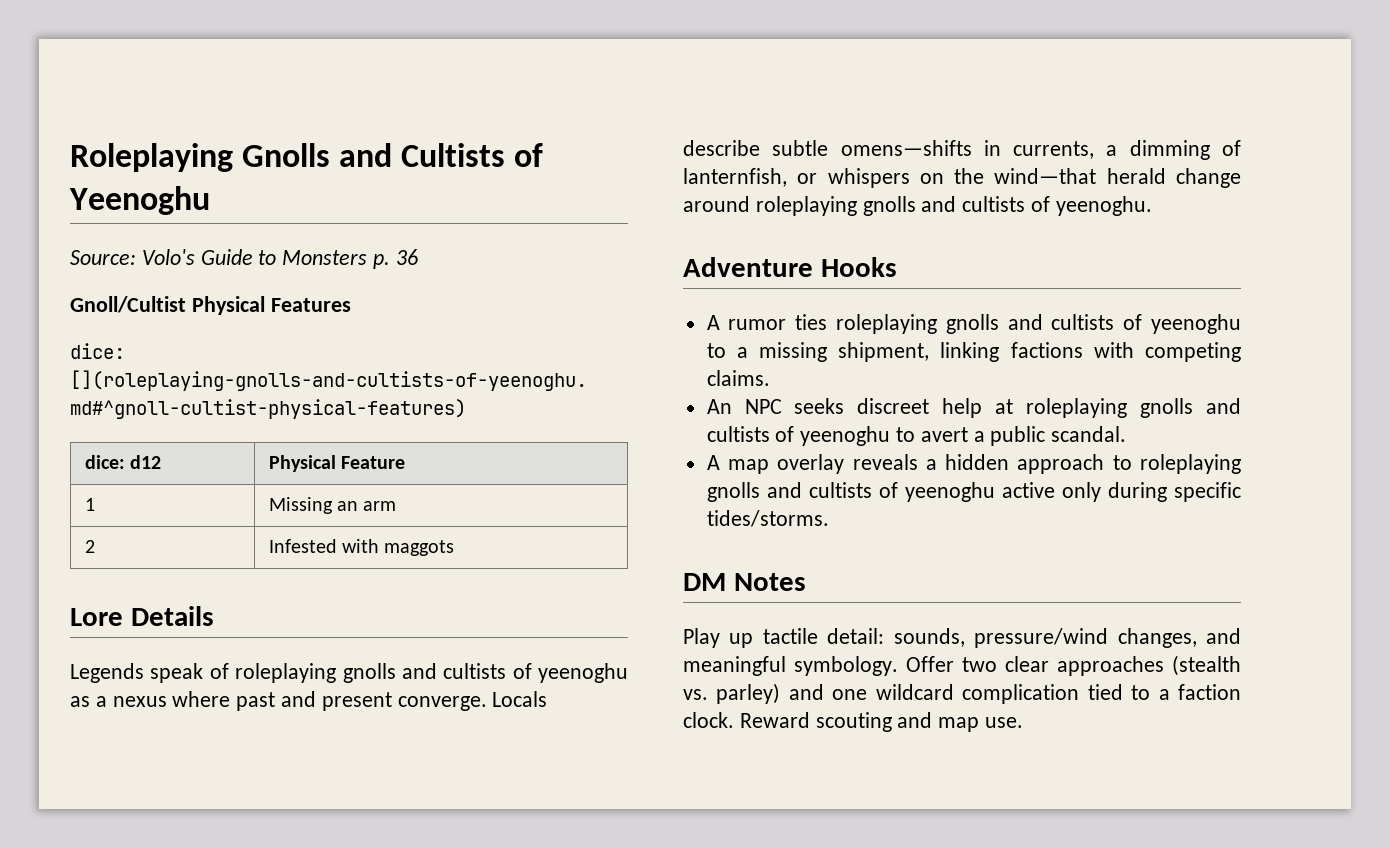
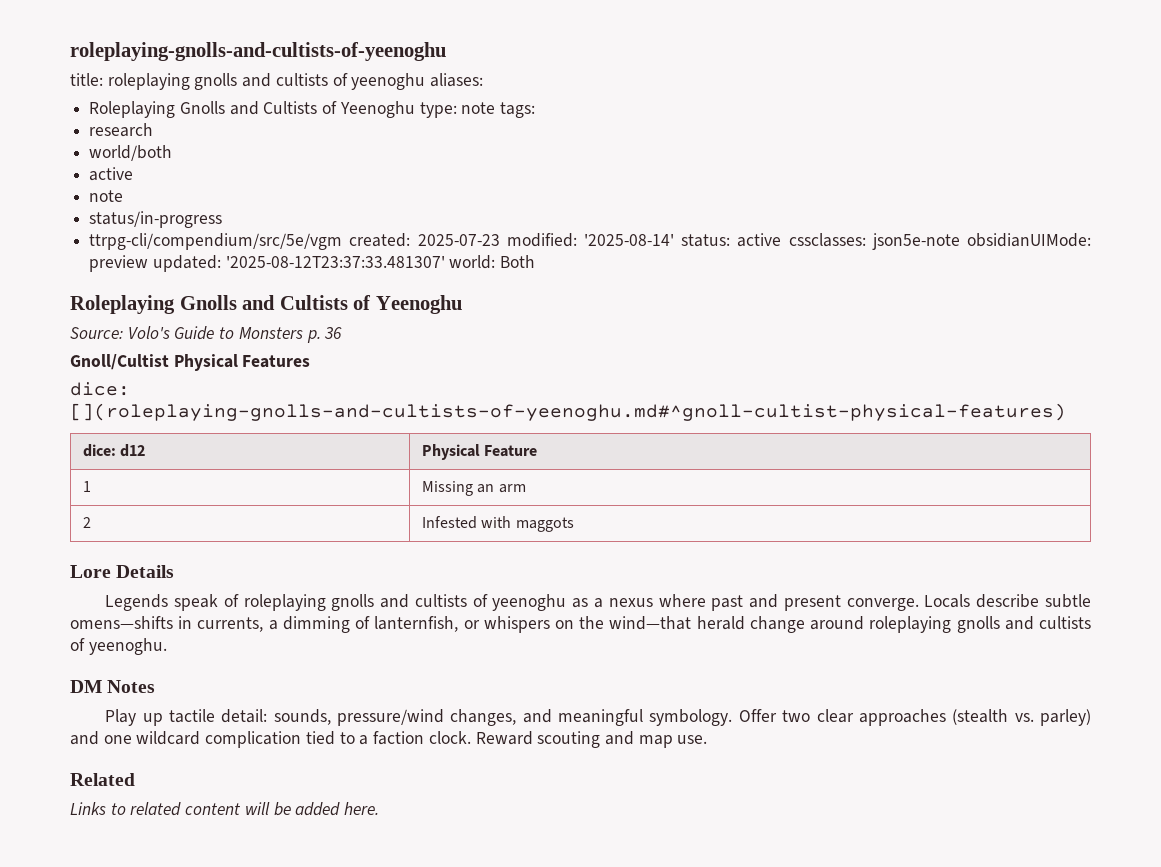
(70, 157) none -> [70,42,446,61] [70,73,484,90] [89,101,536,118] [89,123,154,137] [89,145,173,161] [89,167,134,181] [89,190,124,202] [89,211,223,228] [89,233,1091,250] [89,255,536,272] roleplaying-gnolls-and-cultists-of-yeenoghu // title: roleplaying gnolls and cultists of yeenoghu aliases: // Roleplaying Gnolls and Cultists of Yeenoghu type: note tags: // research // world/both // active // note // status/in-progress // ttrpg-cli/compendium/src/5e/vgm created: 2025-07-23 modified: '2025-08-14' status: active cssclasses: json5e-note obsidianUIMode: preview updated: '2025-08-12T23:37:33.481307' world: Both //
[683,257,897,277] [706,314,1241,334] [706,342,1241,362] [706,370,770,386] [706,398,1241,418] [706,426,1127,446] [706,454,1241,474] [706,482,1241,502] [706,510,829,527] // Adventure Hooks // A rumor ties roleplaying gnolls and cultists of yeenoghu to a missing shipment, linking factions with competing claims. // An NPC seeks discreet help at roleplaying gnolls and cultists of yeenoghu to avert a public scandal. // A map overlay reveals a hidden approach to roleplaying gnolls and cultists of yeenoghu active only during specific tides/storms. -> (167, 646) none
(1024, 722) none -> [70,773,135,786] [70,802,380,816] // Related // Links to related content will be added here.

